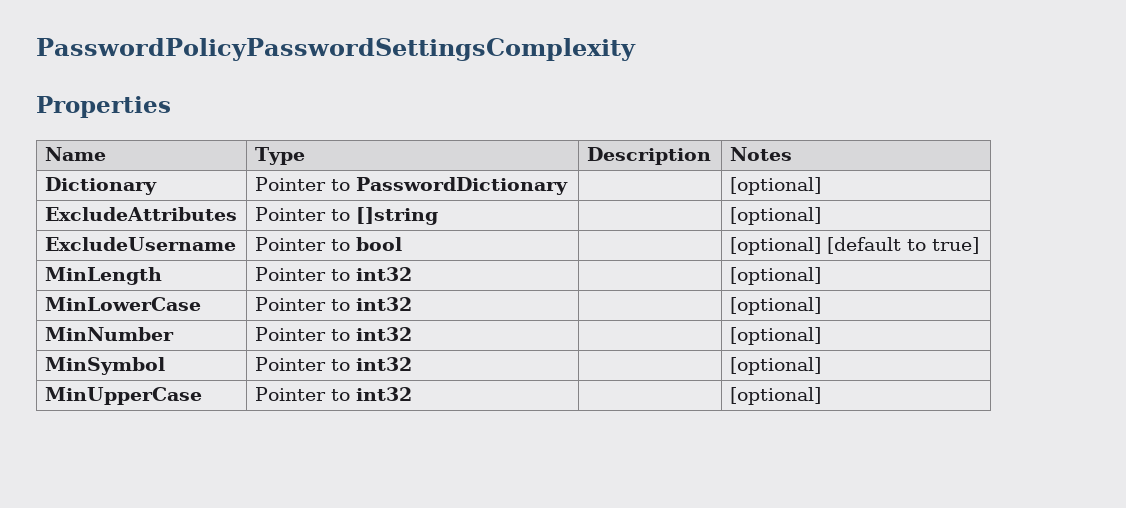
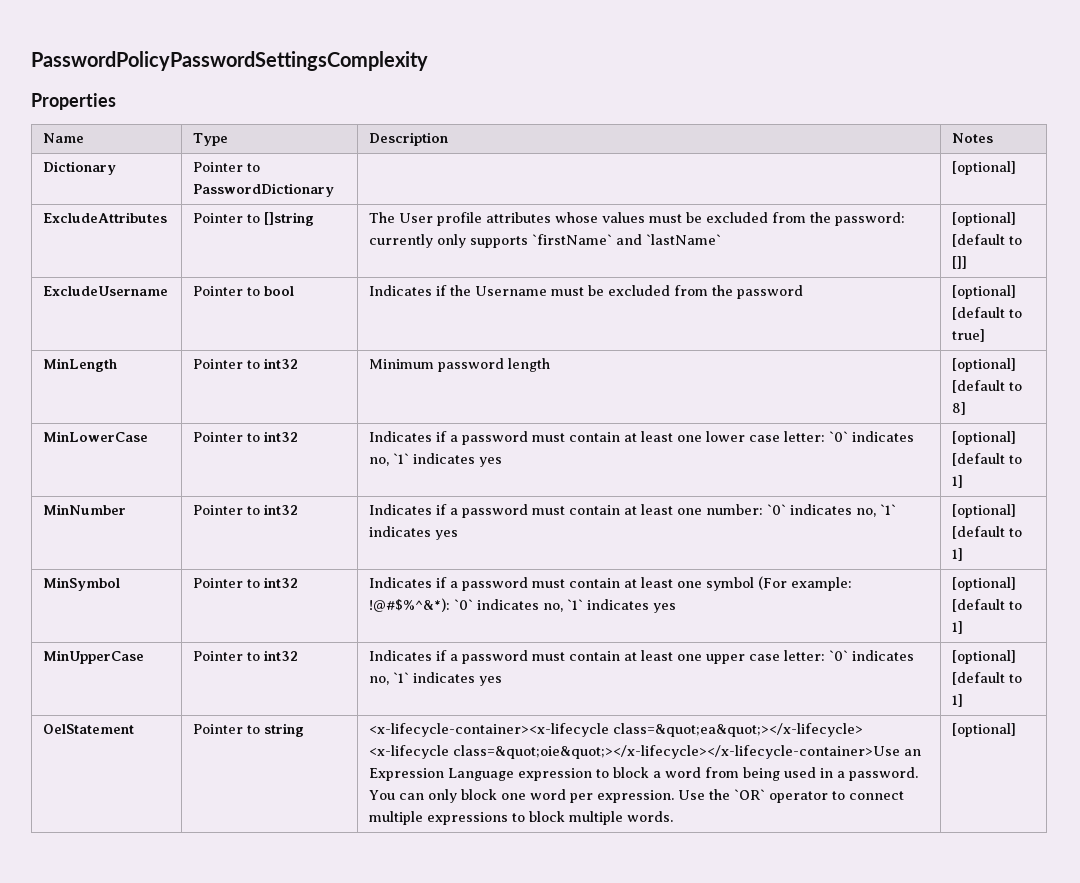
[729,207,821,225] [44,237,236,251] [254,237,402,251] | [optional] // ExcludeUsername | Pointer to bool | -> [369,212,906,226] [369,234,722,248] [952,212,1017,226] [952,234,1023,247] [952,256,968,269] [43,286,169,296] [193,286,295,296] [369,285,804,299] The User profile attributes whose values must be excluded from the password: currently only supports `firstName` and `lastName` | [optional] [default to []] // ExcludeUsername | Pointer to bool | Indicates if the Username must be excluded from the password
[729,267,821,285] [44,297,201,311] [254,297,412,311] [729,297,821,315] [44,327,174,341] [254,327,412,341] [729,327,821,345] [44,357,165,375] [254,357,412,371] [729,357,821,375] [44,387,202,405] [254,387,412,401] | [optional] // MinLowerCase | Pointer to int32 | | [optional] // MinNumber | Pointer to int32 | | [optional] // MinSymbol | Pointer to int32 | | [optional] // MinUpperCase | Pointer to int32 | -> [369,358,551,372] [952,358,1017,372] [952,380,1023,393] [952,402,967,415] [43,431,149,442] [193,431,299,442] [369,431,915,445] [369,453,503,467] [952,431,1017,445] [952,453,1023,466] [952,475,964,488] [43,504,127,515] [193,504,299,515] [369,504,897,518] [369,526,459,540] [952,504,1017,518] [952,526,1023,539] [952,548,964,561] [43,577,121,591] [193,577,299,588] [369,576,853,591] [369,598,677,613] [952,577,1017,591] [952,599,1023,612] [952,621,964,634] [43,650,145,664] [193,650,299,661] [369,650,915,664] [369,672,503,686] [952,650,1017,664] [952,672,1023,685] [952,694,964,707] [43,724,135,734] [193,723,305,737] [369,723,864,737] [369,745,922,759] [369,767,919,781] [369,789,905,803] [369,811,674,825] Minimum password length | [optional] [default to 8] // MinLowerCase | Pointer to int32 | Indicates if a password must contain at least one lower case letter: `0` indicates no, `1` indicates yes | [optional] [default to 1] // MinNumber | Pointer to int32 | Indicates if a password must contain at least one number: `0` indicates no, `1` indicates yes | [optional] [default to 1] // MinSymbol | Pointer to int32 | Indicates if a password must contain at least one symbol (For example: !@#$%^&*): `0` indicates no, `1` indicates yes | [optional] [default to 1] // MinUpperCase | Pointer to int32 | Indicates if a password must contain at least one upper case letter: `0` indicates no, `1` indicates yes | [optional] [default to 1] // OelStatement | Pointer to string | <x-lifecycle-container><x-lifecycle class=&quot;ea&quot;></x-lifecycle> <x-lifecycle class=&quot;oie&quot;></x-lifecycle></x-lifecycle-container>Use an Expression Language expression to block a word from being used in a password. You can only block one word per expression. Use the `OR` operator to connect multiple expressions to block multiple words.

